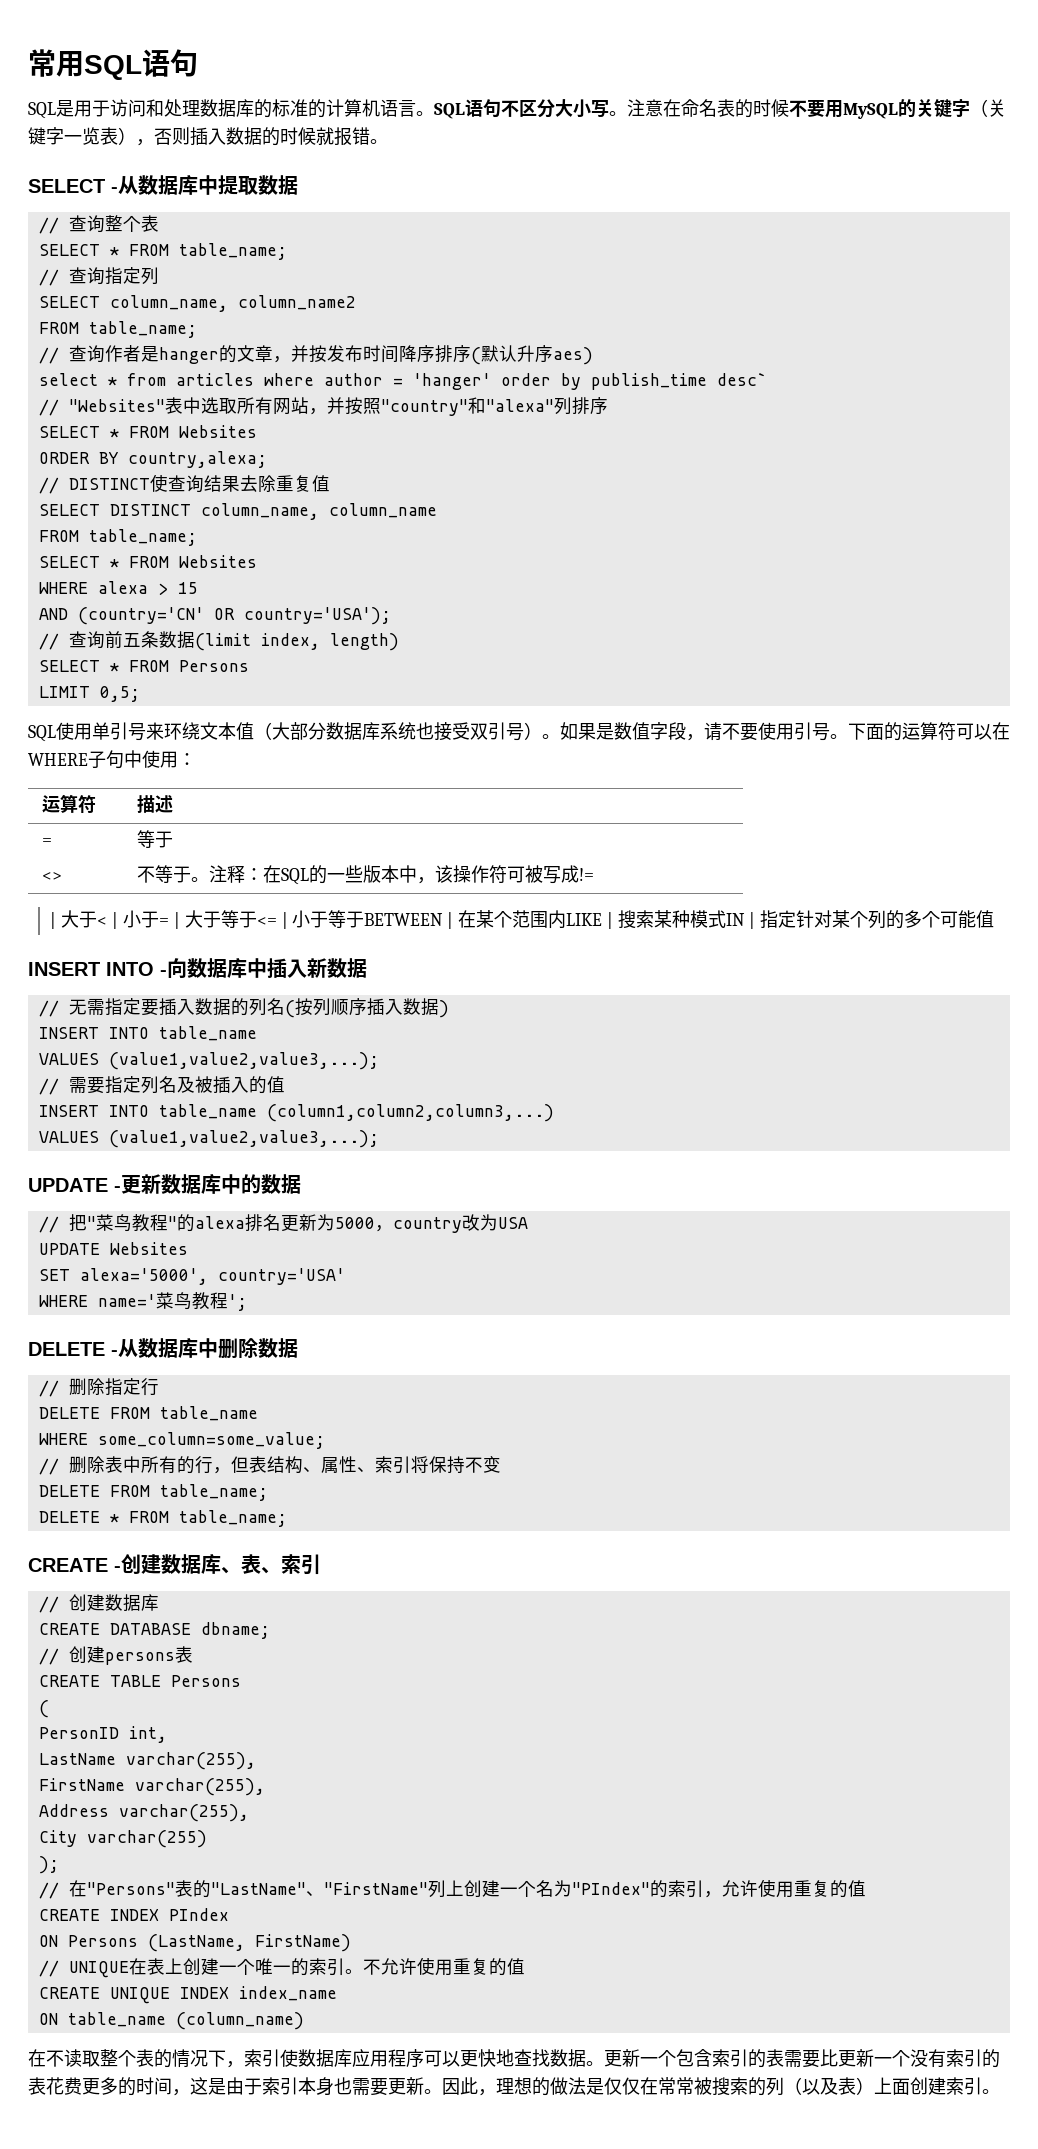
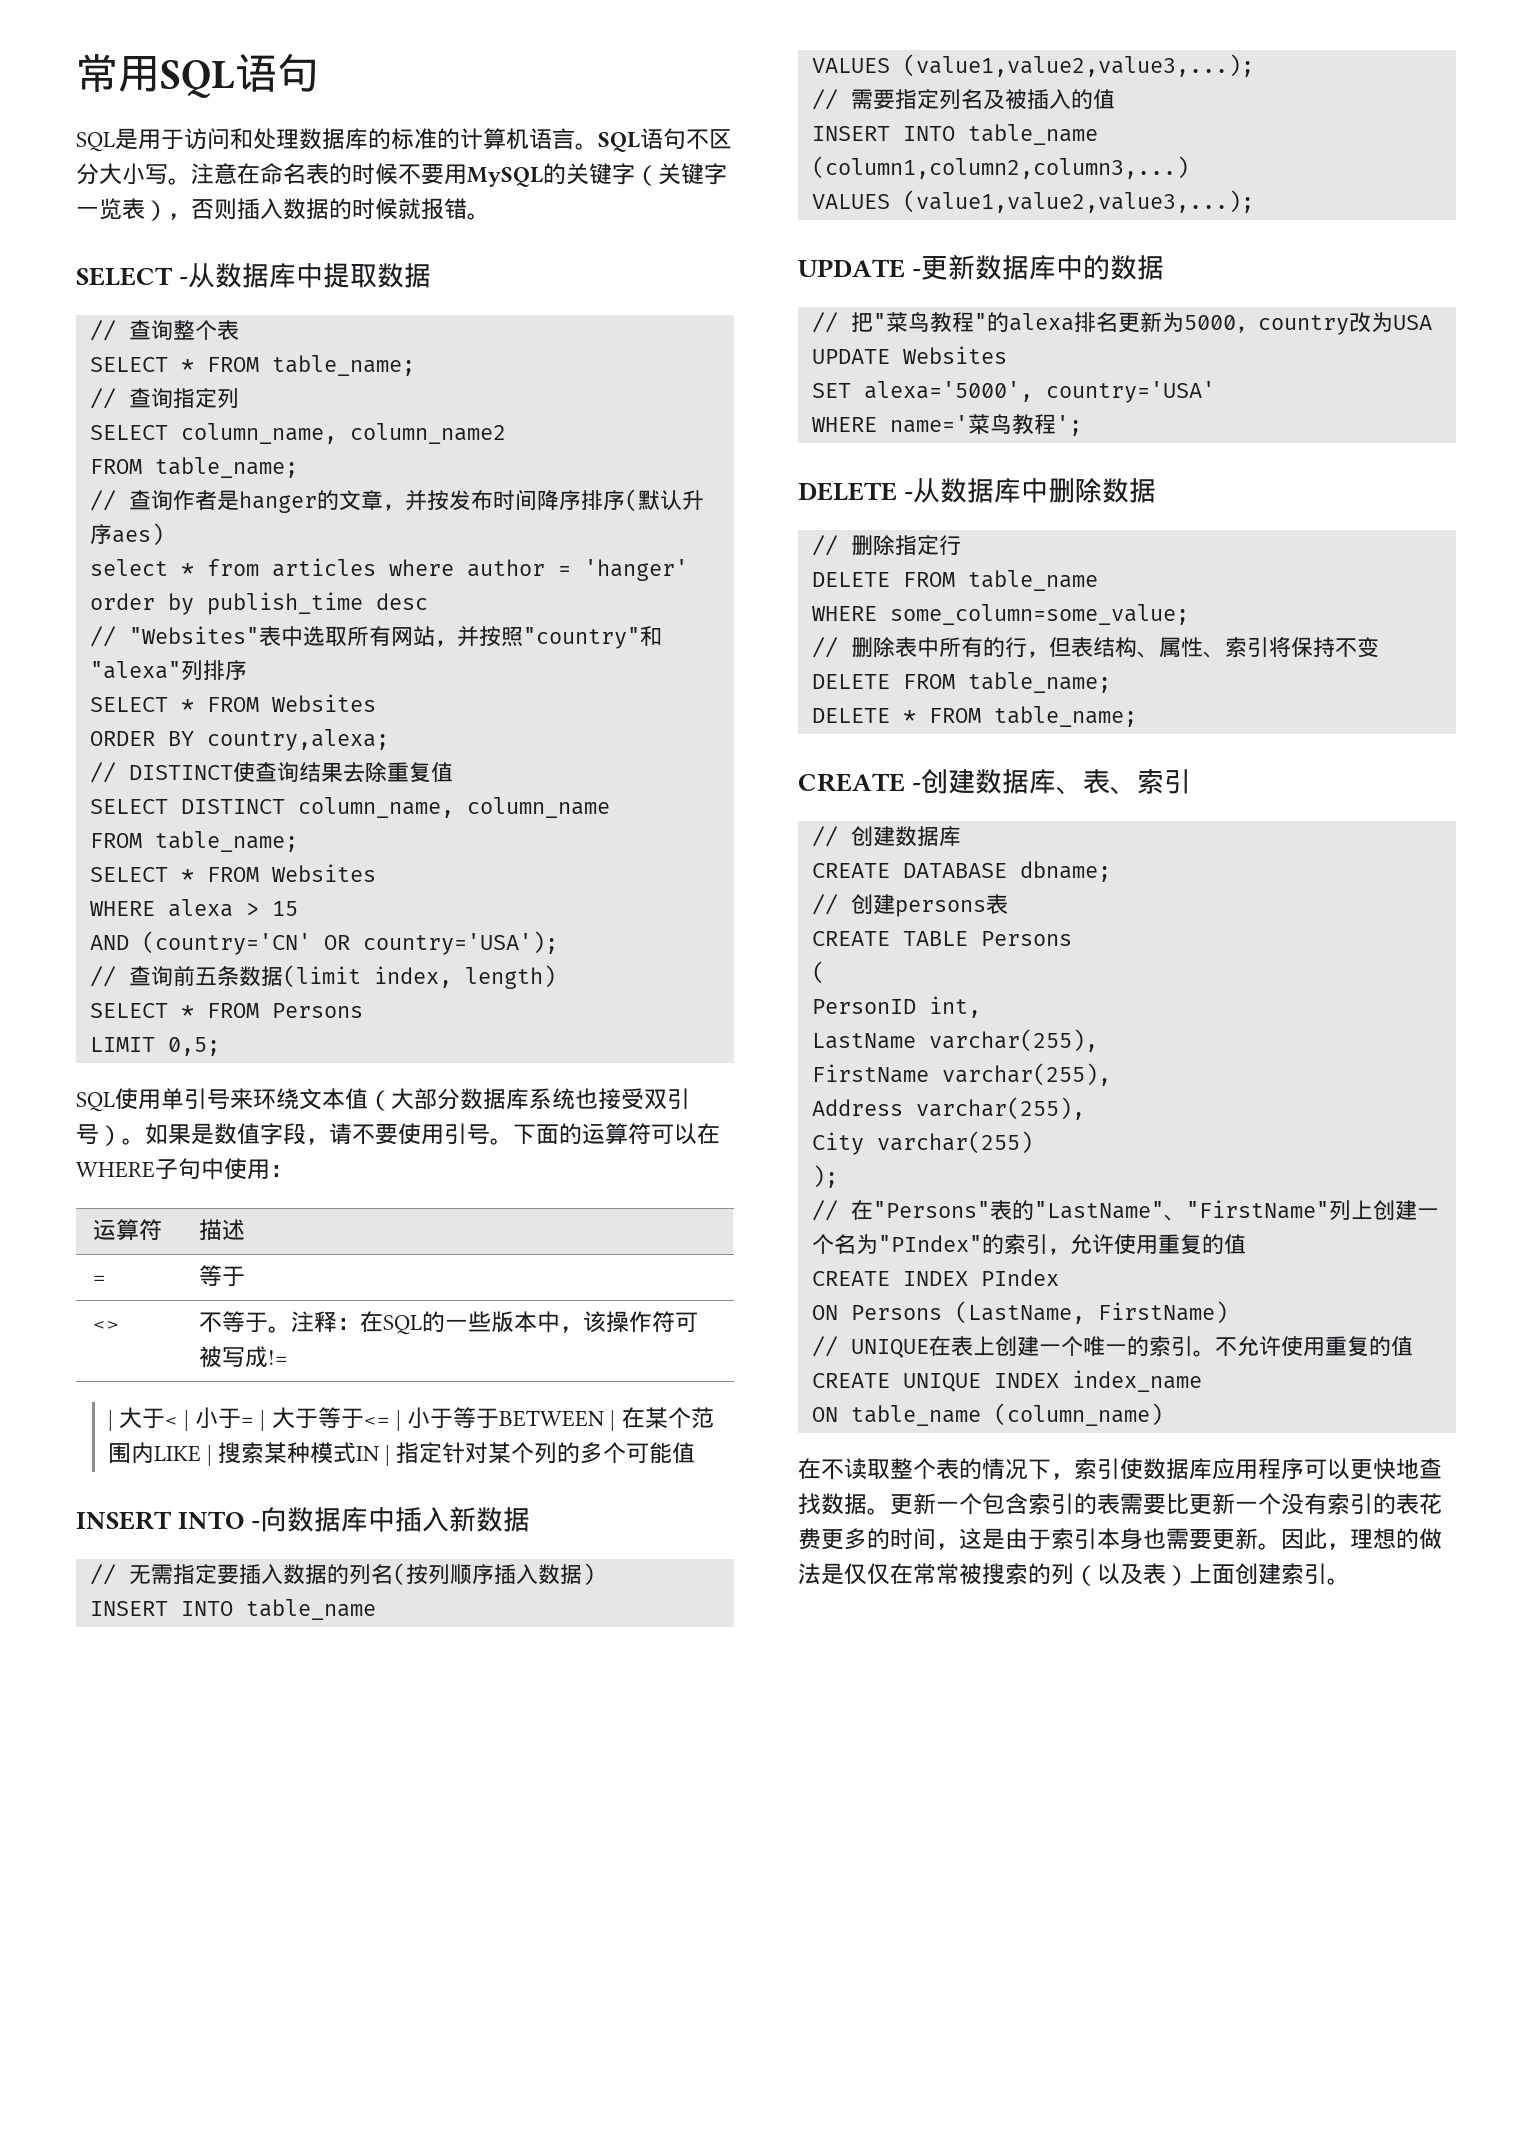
[716,373,767,386] desc` -> [375,593,428,610] desc

